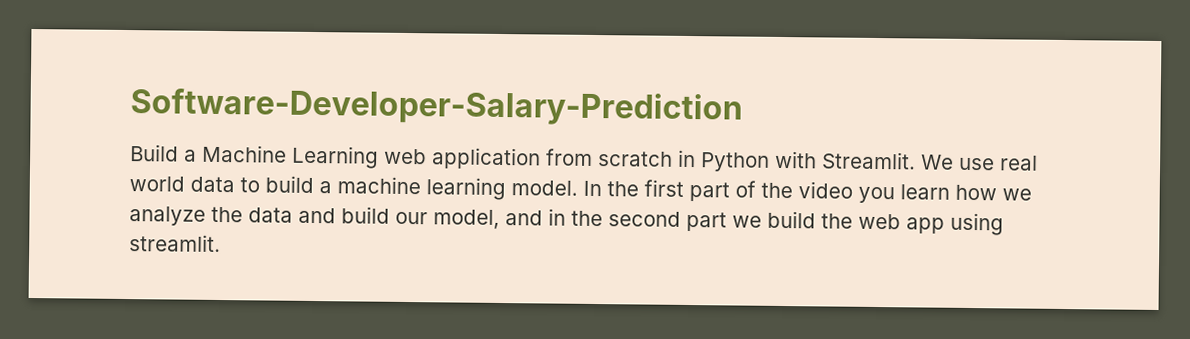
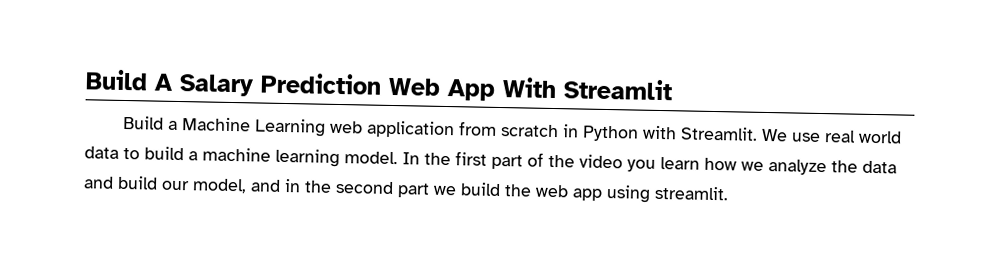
[130,88,743,127] Software-Developer-Salary-Prediction -> [85,69,673,101] Build A Salary Prediction Web App With Streamlit

